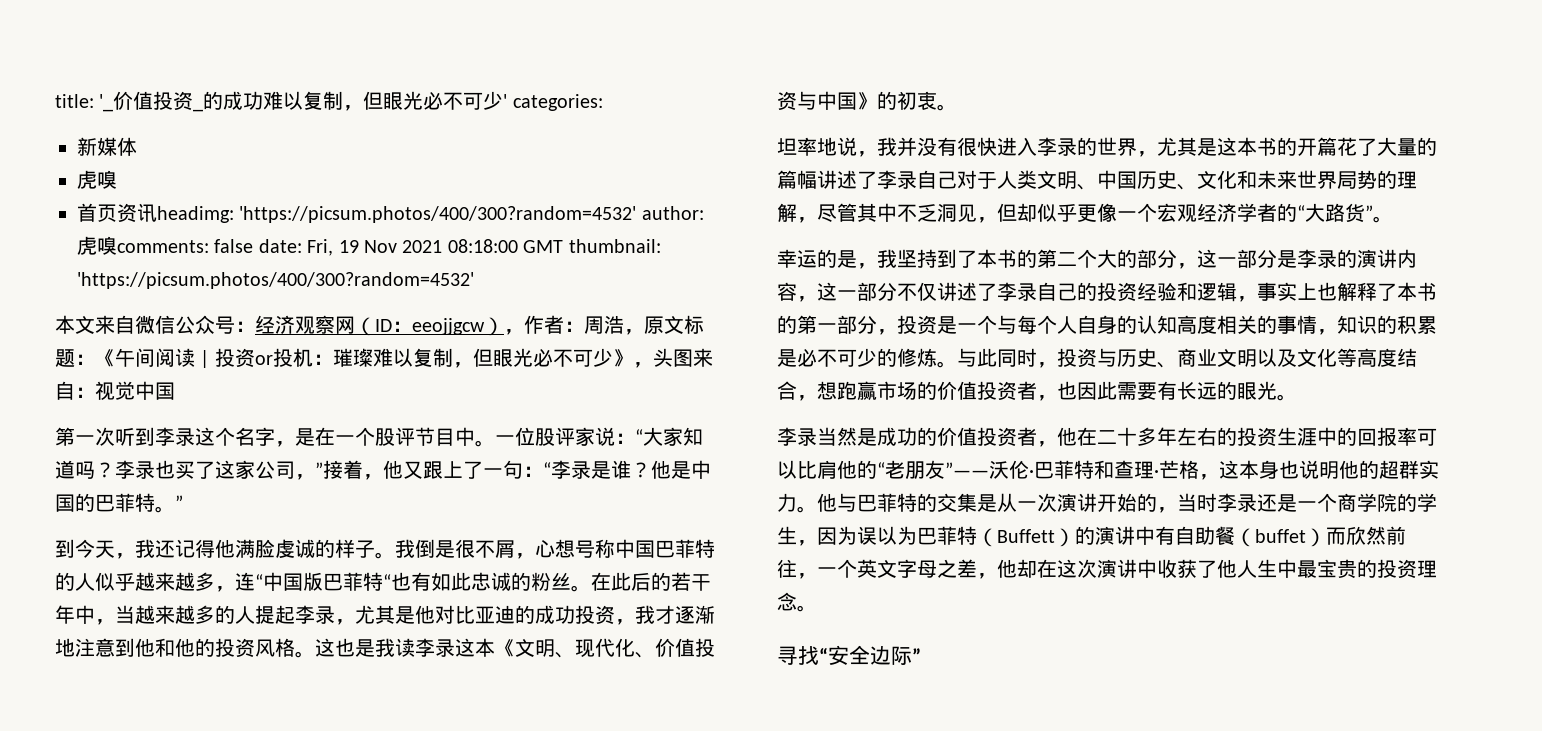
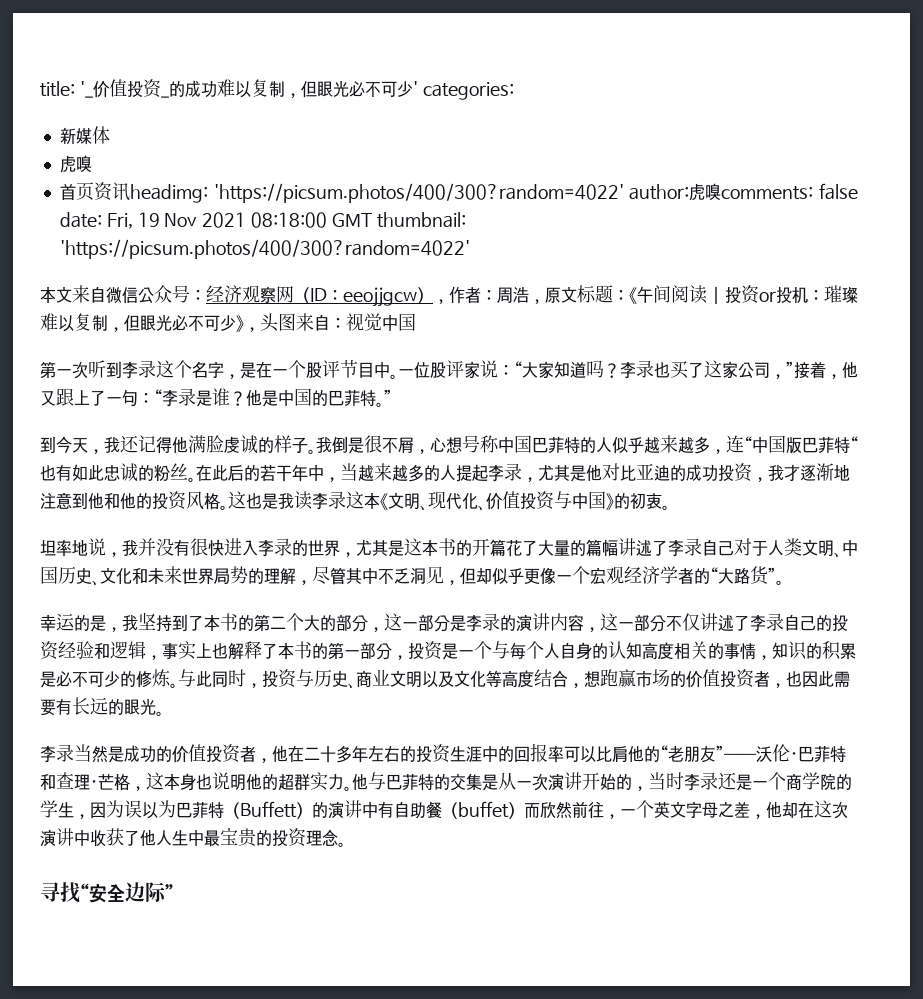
[239,206,637,223] 'https://picsum.photos/400/300?random=4532' -> [213,183,624,203] 'https://picsum.photos/400/300?random=4022'
[77,272,474,289] 'https://picsum.photos/400/300?random=4532' -> [59,239,470,259] 'https://picsum.photos/400/300?random=4022'

